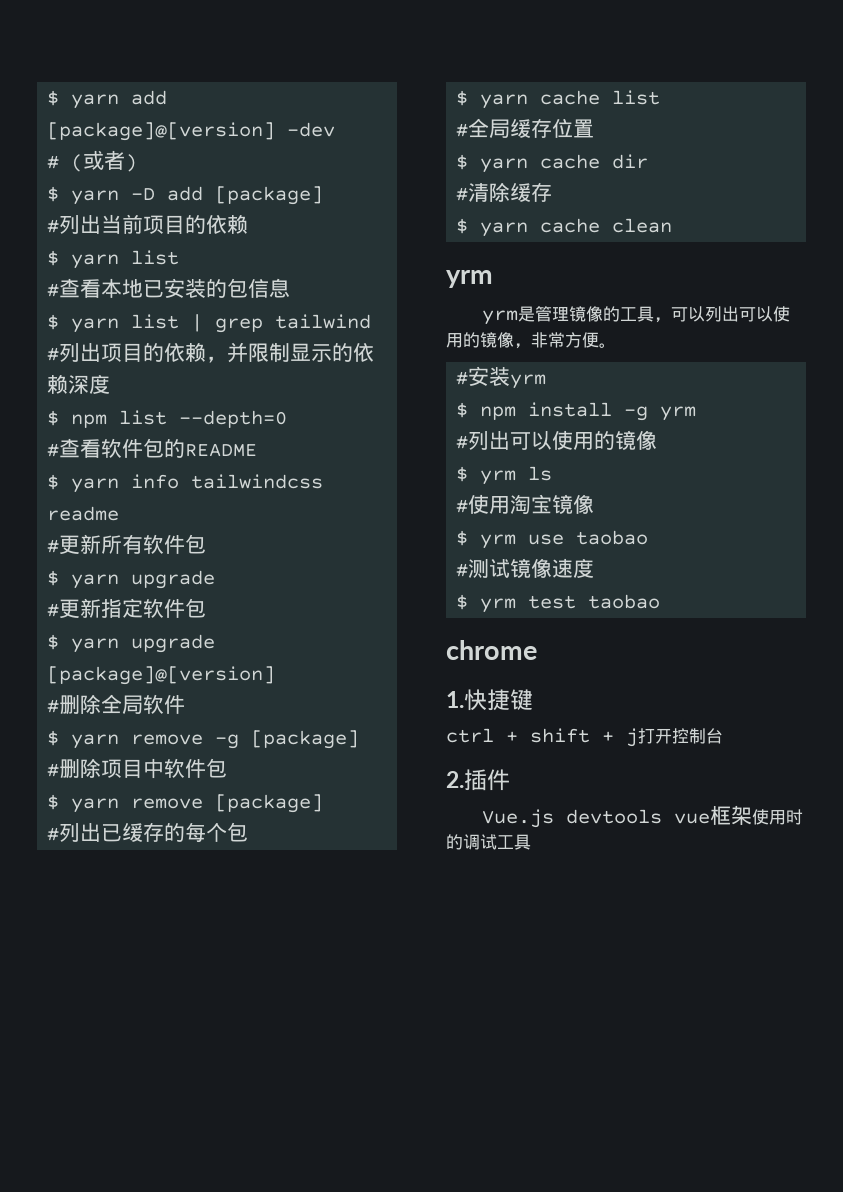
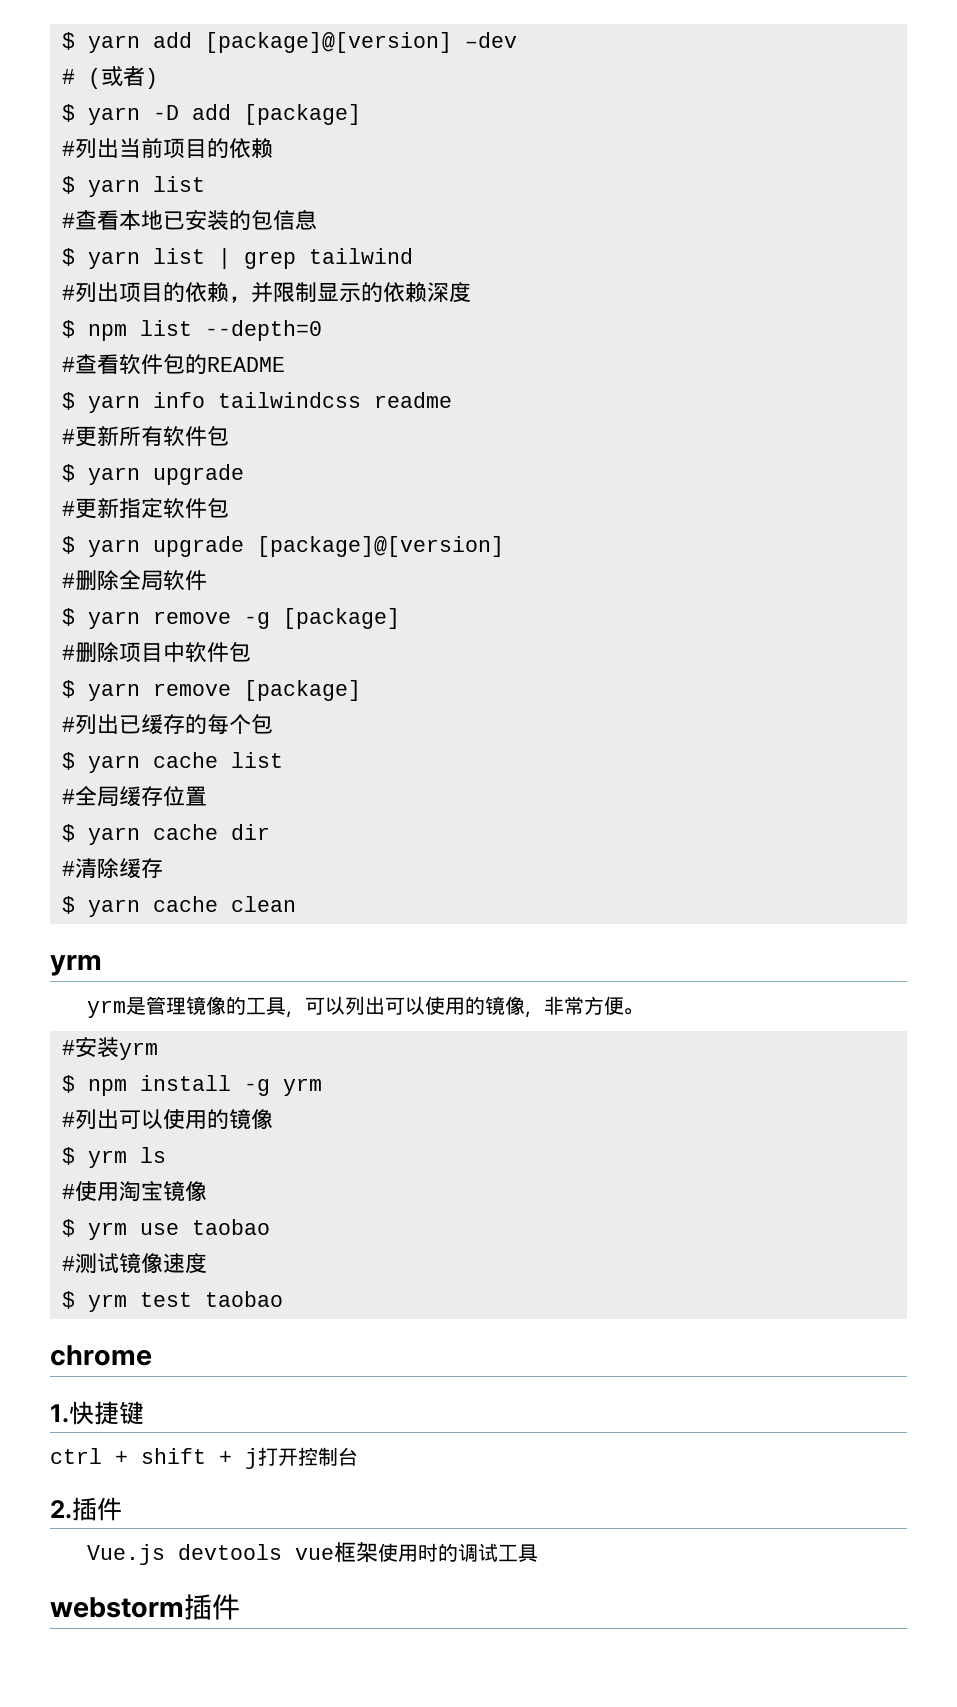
(531, 842) none -> [50,1594,240,1620] // webstorm插件

